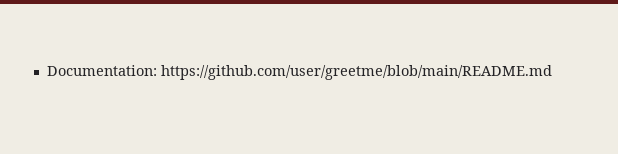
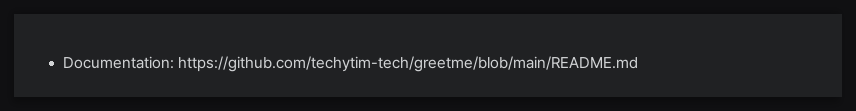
[160,65,552,80] https://github.com/user/greetme/blob/main/README.md -> [178,56,639,72] https://github.com/techytim-tech/greetme/blob/main/README.md

